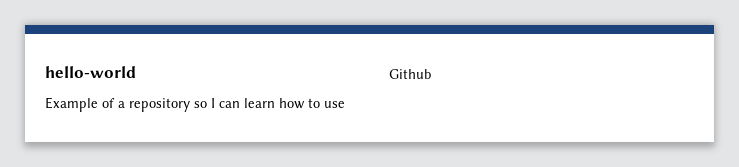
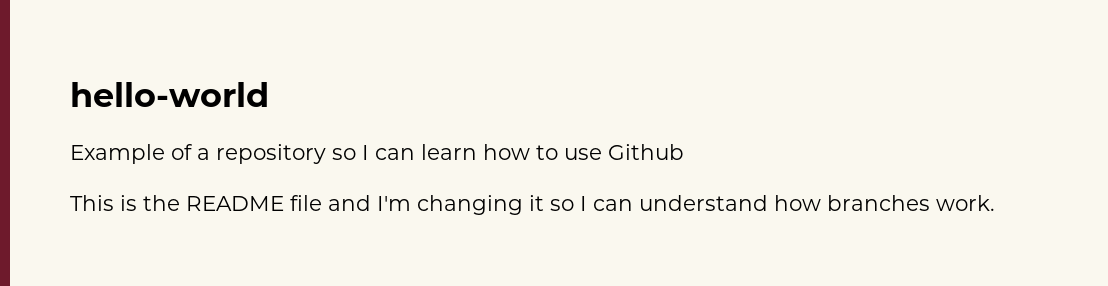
(431, 74) none -> [70,195,995,215] // This is the README file and I'm changing it so I can understand how branches work.

